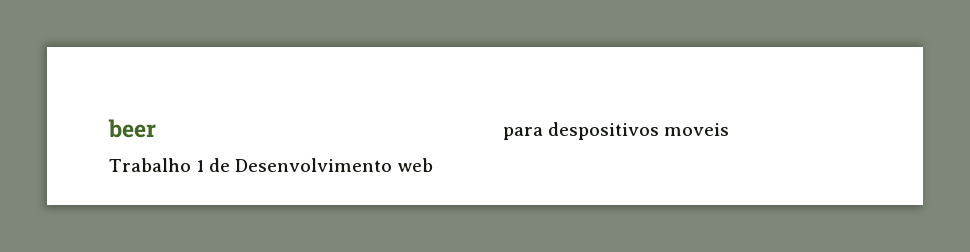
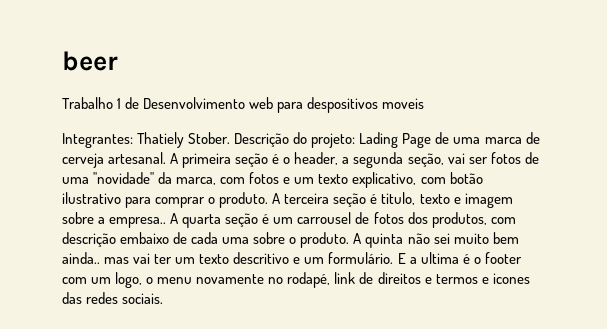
(730, 129) none -> [62,132,540,148] [62,152,539,168] [62,172,483,188] [62,192,513,208] [62,212,516,228] [62,232,519,248] [62,252,522,264] [62,272,530,288] [62,292,164,304] // Integrantes: Thatiely Stober. Descrição do projeto: Lading Page de uma marca de cerveja artesanal. A primeira seção é o header, a segunda seção, vai ser fotos de uma "novidade" da marca, com fotos e um texto explicativo, com botão ilustrativo para comprar o produto. A terceira seção é titulo, texto e imagem sobre a empresa.. A quarta seção é um carrousel de fotos dos produtos, com descrição embaixo de cada uma sobre o produto. A quinta não sei muito bem ainda.. mas vai ter um texto descritivo e um formulário. E a ultima é o footer com um logo, o menu novamente no rodapé, link de direitos e termos e icones das redes sociais.

